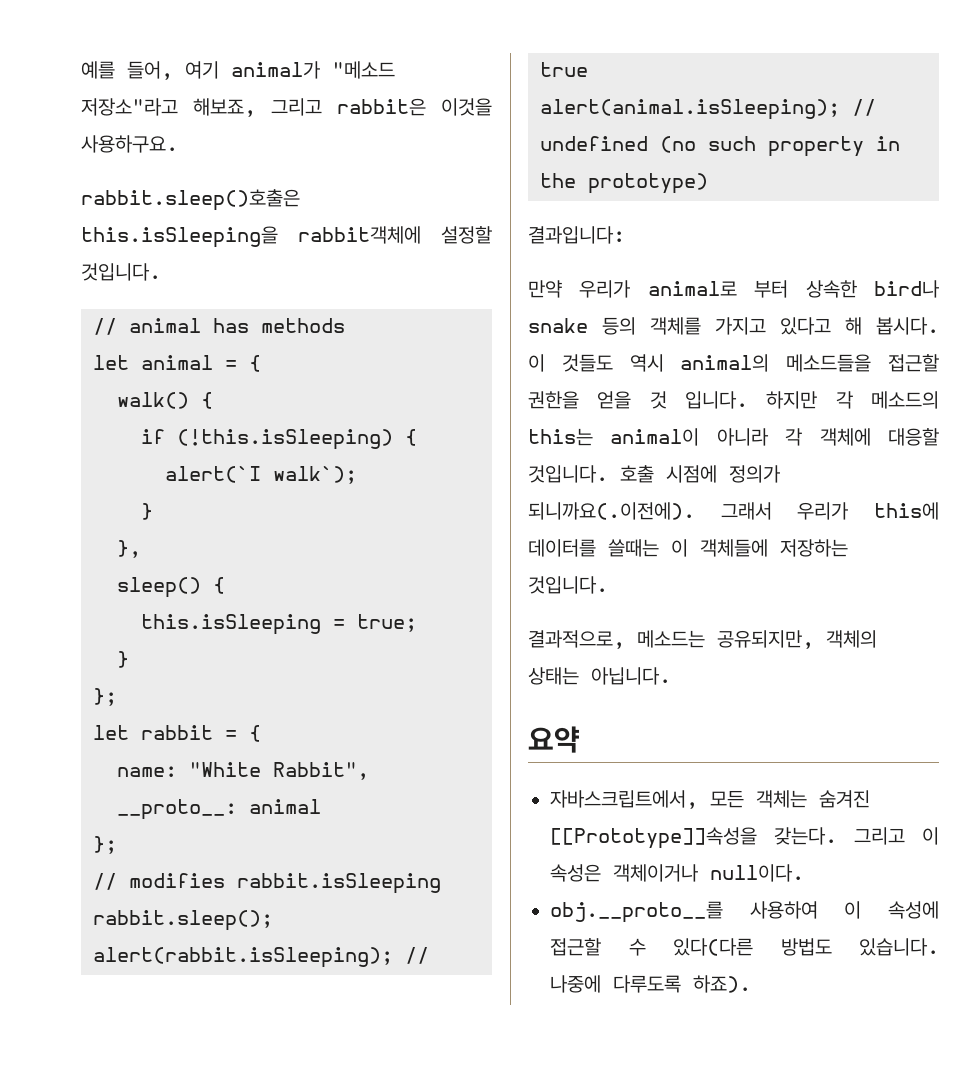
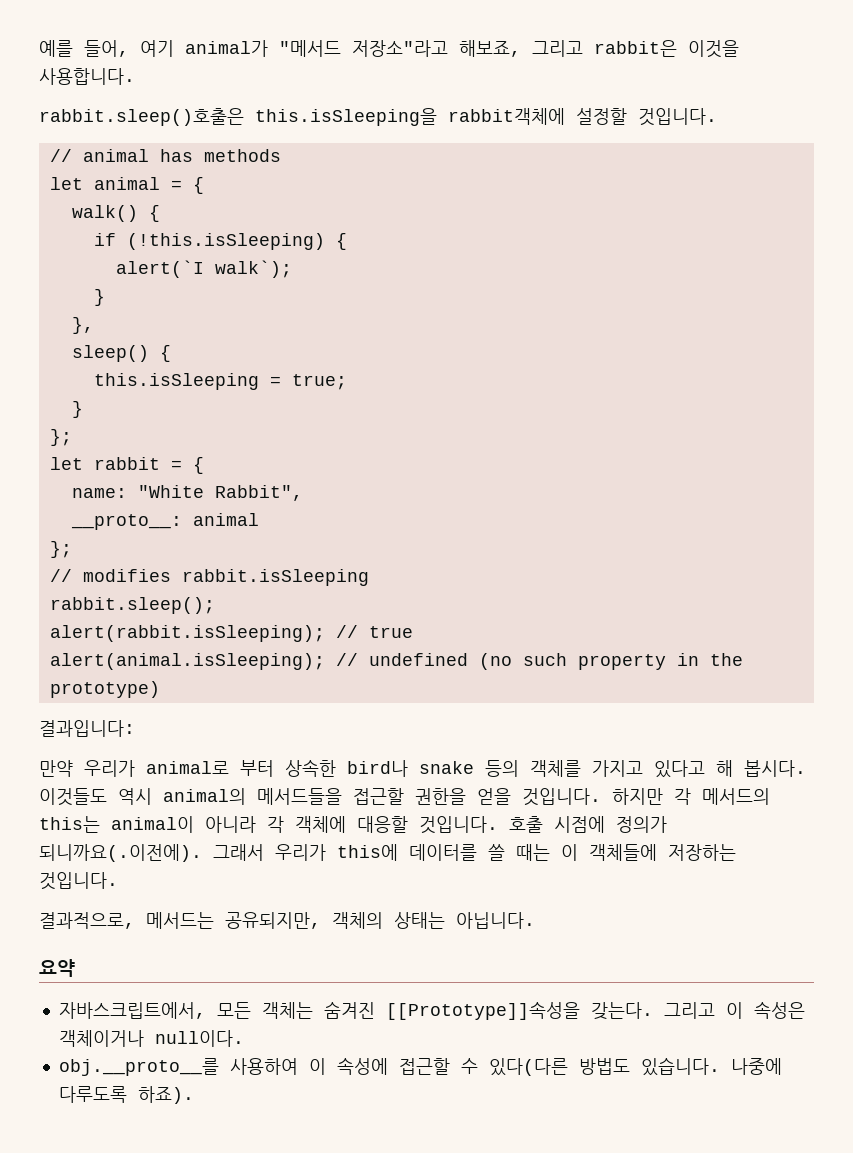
[332,61,395,79] "메소드 -> [279,40,341,57] "메서드
[81,135,178,153] 사용하구요. -> [39,68,135,85] 사용합니다.
[528,354,613,372] 이 것들도 -> [39,788,107,806] 이것들도
[786,354,872,372] 메소드들을 -> [257,788,342,805] 메서드들을
[649,391,748,409] 것 입니다. -> [522,788,601,806] 것입니다.
[871,391,939,409] 메소드의 -> [702,788,770,805] 메서드의
[608,539,659,557] 쓸때는 -> [488,844,550,861] 쓸 때는
[637,630,705,648] 메소드는 -> [146,912,214,929] 메서드는

